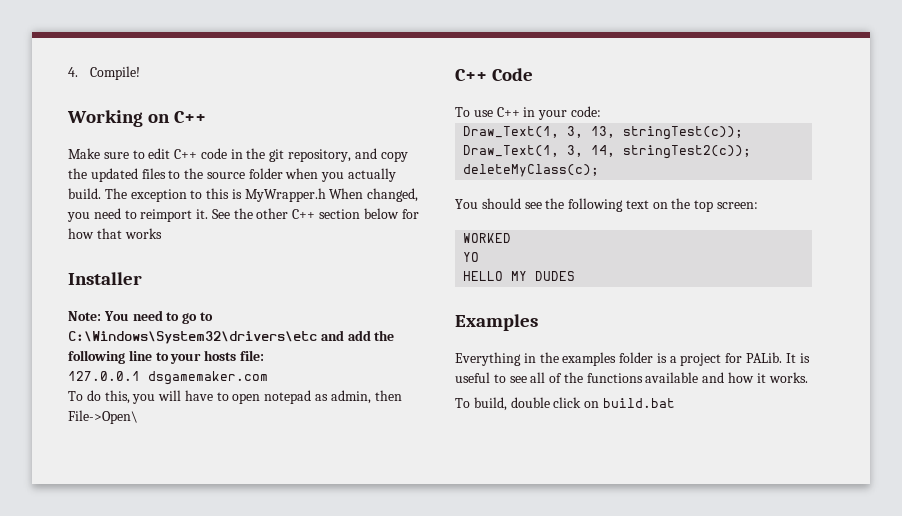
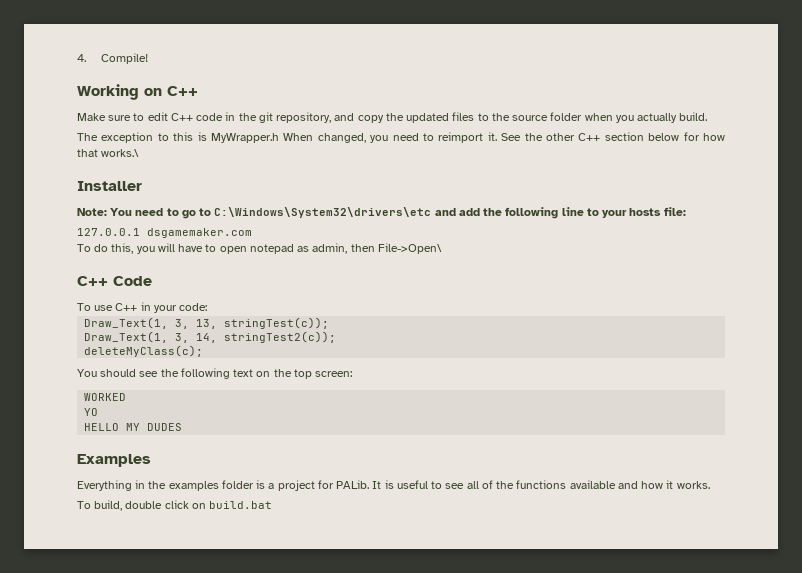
(101, 193) none -> (708, 116) //
[124,228,162,239] works -> [101,149,140,157] works.\

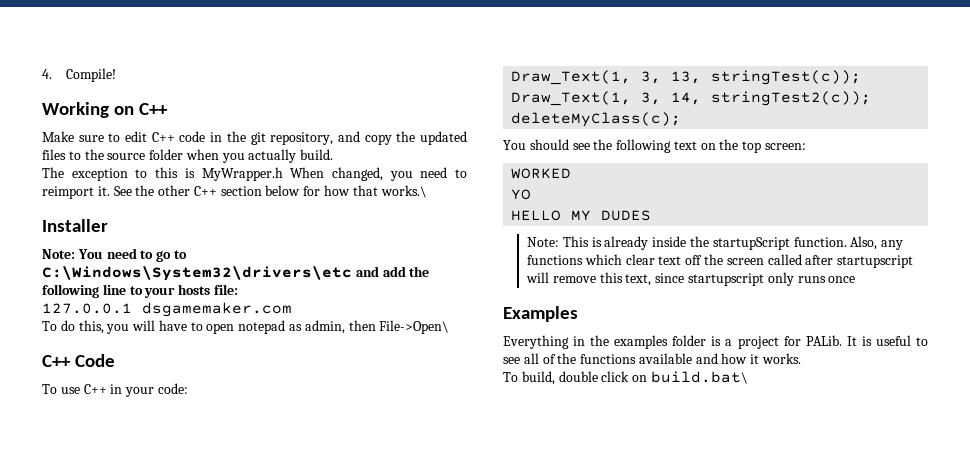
(183, 427) none -> [527,236,904,250] [527,254,914,268] [526,272,856,286] // Note: This is already inside the startupScript function. Also, any functions which clear text off the screen called after startupscript will remove this text, since startupscript only runs once
[209,501,273,509] build.bat -> [650,371,748,384] build.bat\

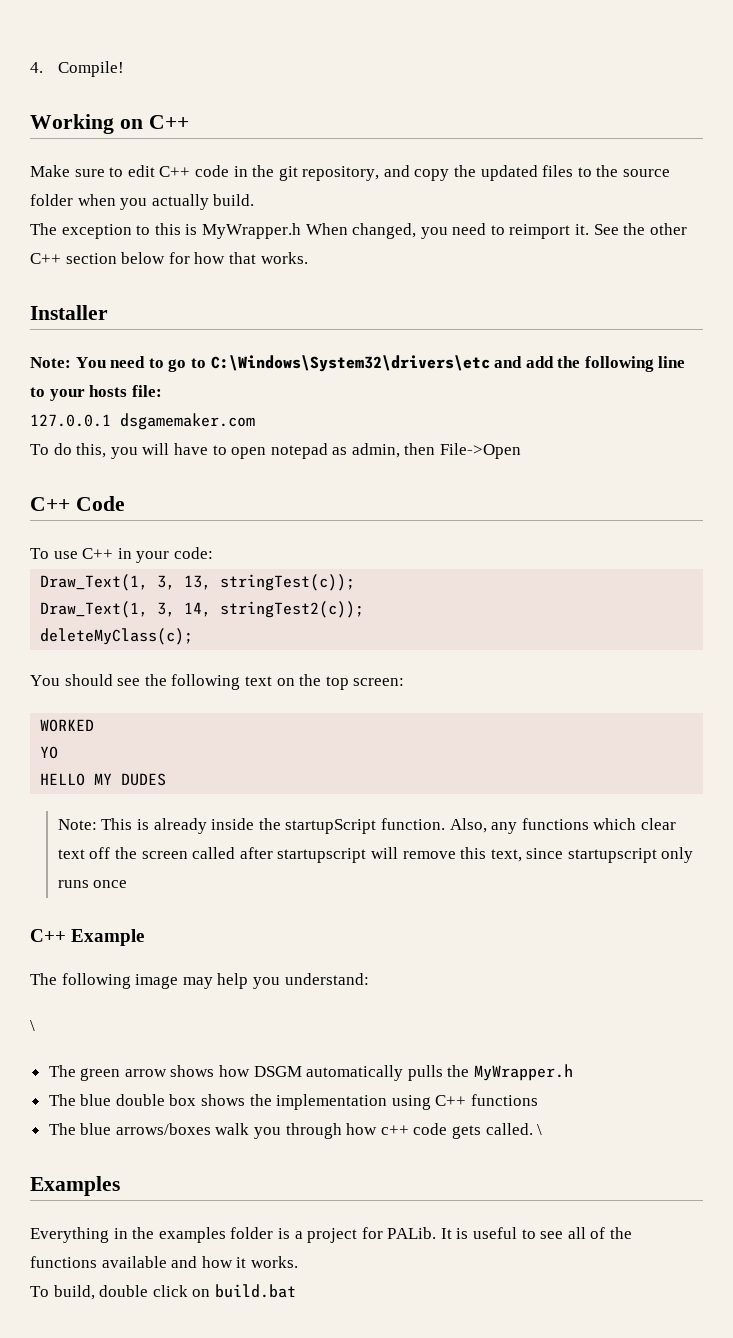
[380,185,427,198] works.\ -> [260,252,308,264] works.
[379,320,450,334] File->Open\ -> [440,443,522,459] File->Open
(856, 279) none -> [30,929,145,946] [30,973,369,989] [30,1020,35,1031] [48,1064,574,1081] [48,1094,539,1110] [48,1123,543,1139] // C++ Example // The following image may help you understand: // \ // The green arrow shows how DSGM automatically pulls the MyWrapper.h // The blue double box shows the implementation using C++ functions // The blue arrows/boxes walk you through how c++ code gets called. \
[650,371,748,384] build.bat\ -> [214,1284,296,1298] build.bat

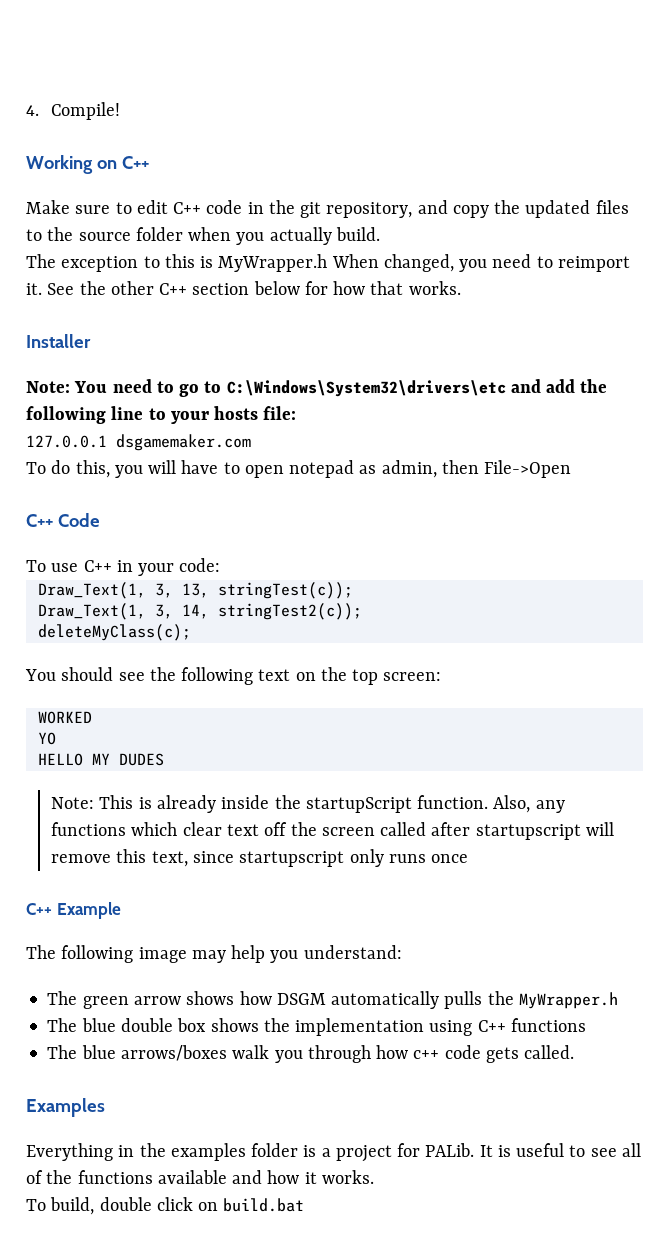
[30,1020,35,1031] // \ -> (402, 952) none
[537,1124,543,1135] \ -> (575, 1052) none

